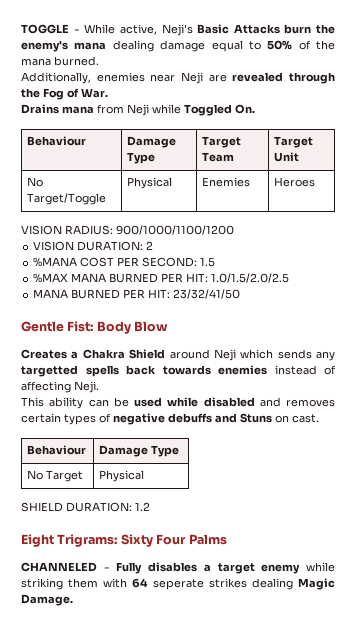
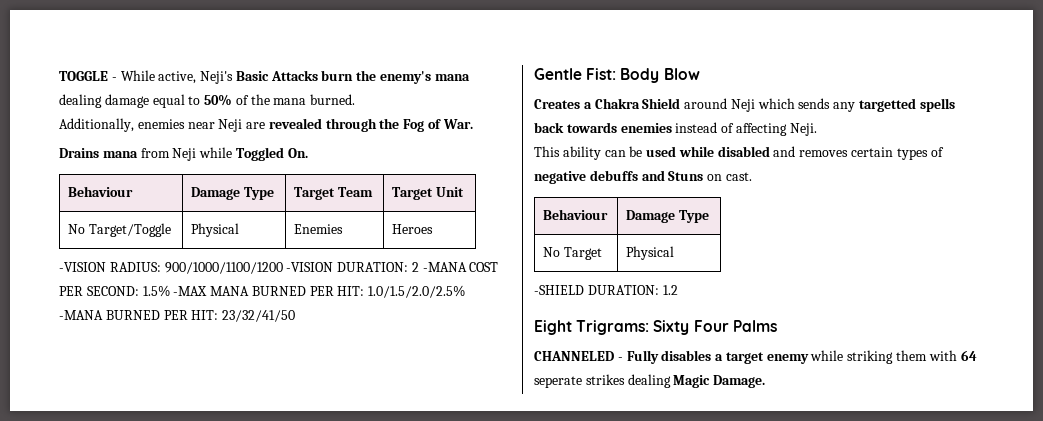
[21,225,62,235] VISION -> [59,262,106,272] -VISION
[33,241,75,251] // VISION -> [286,262,334,272] -VISION
[33,257,78,267] // %MANA -> [422,262,467,272] -MANA
[200,257,216,267] [33,273,290,283] [33,289,69,298] 1.5 // %MAX MANA BURNED PER HIT: 1.0/1.5/2.0/2.5 // MANA -> [142,285,466,298] [59,310,103,320] 1.5% -MAX MANA BURNED PER HIT: 1.0/1.5/2.0/2.5% -MANA
[21,502,63,512] SHIELD -> [534,285,584,295] -SHIELD

